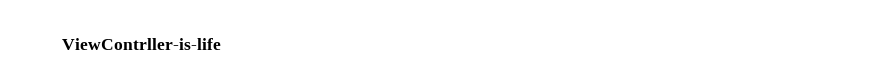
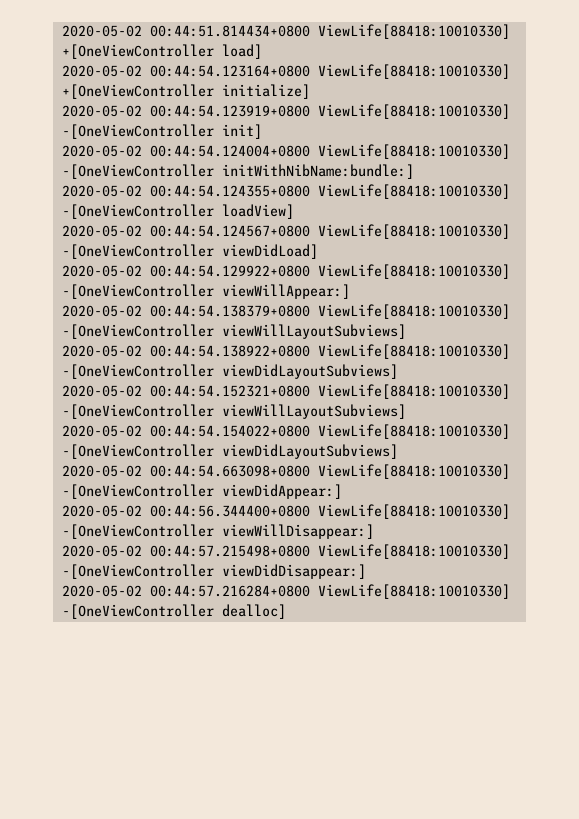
[62,38,221,50] ViewContrller-is-life -> [61,24,510,39] [61,44,262,59] [61,64,510,79] [61,84,310,99] [61,104,510,119] [61,124,262,139] [61,144,510,159] [61,164,414,179] [61,184,510,199] [61,204,294,219] [61,224,510,239] [61,244,318,259] [61,264,510,279] [61,284,350,299] [61,304,510,319] [61,324,406,339] [61,344,510,359] [61,364,398,379] [61,384,510,399] [61,404,406,419] [61,424,510,439] [61,444,398,459] [61,464,510,479] [61,484,342,499] [61,504,510,519] [61,524,374,539] [61,544,510,559] [61,564,366,579] [61,584,510,599] [61,604,286,619] 2020-05-02 00:44:51.814434+0800 ViewLife[88418:10010330] +[OneViewController load] // 2020-05-02 00:44:54.123164+0800 ViewLife[88418:10010330] +[OneViewController initialize] // 2020-05-02 00:44:54.123919+0800 ViewLife[88418:10010330] -[OneViewController init] // 2020-05-02 00:44:54.124004+0800 ViewLife[88418:10010330] -[OneViewController initWithNibName:bundle:] // 2020-05-02 00:44:54.124355+0800 ViewLife[88418:10010330] -[OneViewController loadView] // 2020-05-02 00:44:54.124567+0800 ViewLife[88418:10010330] -[OneViewController viewDidLoad] // 2020-05-02 00:44:54.129922+0800 ViewLife[88418:10010330] -[OneViewController viewWillAppear:] // 2020-05-02 00:44:54.138379+0800 ViewLife[88418:10010330] -[OneViewController viewWillLayoutSubviews] // 2020-05-02 00:44:54.138922+0800 ViewLife[88418:10010330] -[OneViewController viewDidLayoutSubviews] // 2020-05-02 00:44:54.152321+0800 ViewLife[88418:10010330] -[OneViewController viewWillLayoutSubviews] // 2020-05-02 00:44:54.154022+0800 ViewLife[88418:10010330] -[OneViewController viewDidLayoutSubviews] // 2020-05-02 00:44:54.663098+0800 ViewLife[88418:10010330] -[OneViewController viewDidAppear:] // 2020-05-02 00:44:56.344400+0800 ViewLife[88418:10010330] -[OneViewController viewWillDisappear:] // 2020-05-02 00:44:57.215498+0800 ViewLife[88418:10010330] -[OneViewController viewDidDisappear:] // 2020-05-02 00:44:57.216284+0800 ViewLife[88418:10010330] -[OneViewController dealloc]

